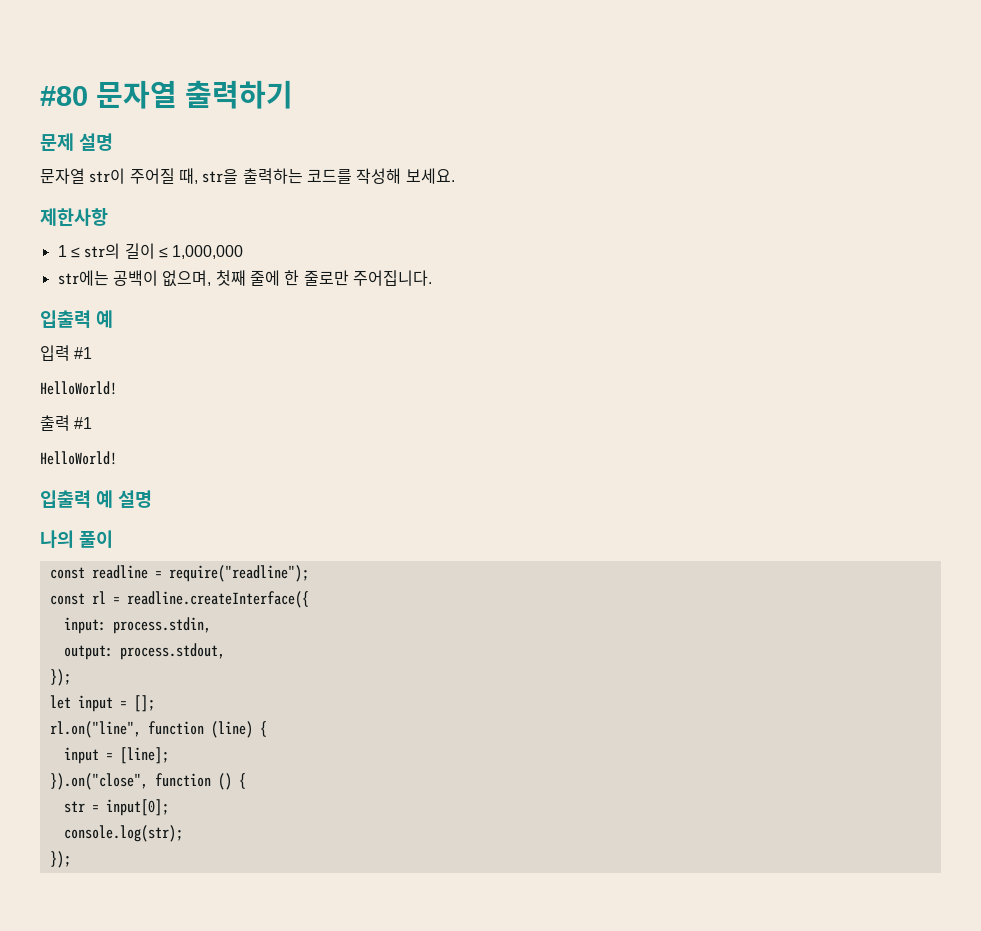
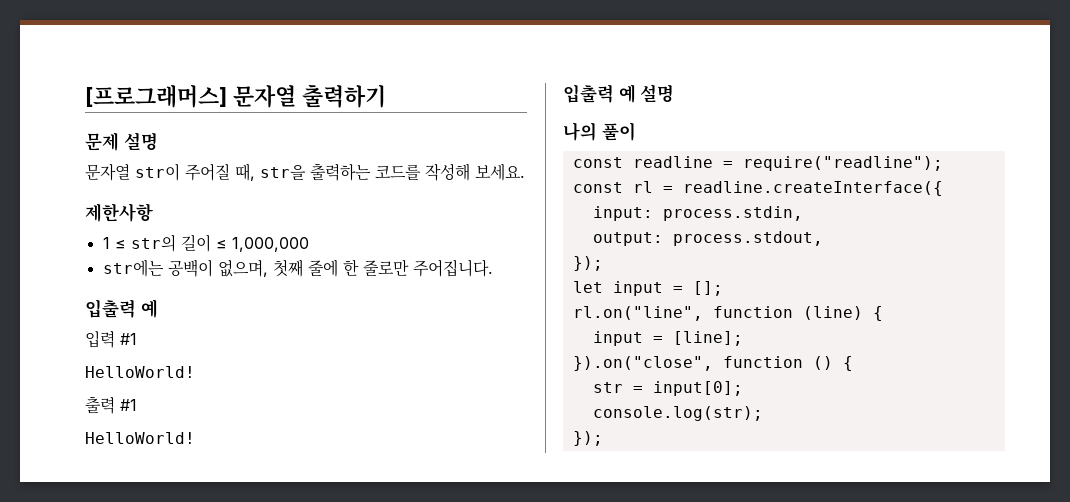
[40,86,88,106] #80 -> [85,85,227,108] [프로그래머스]

